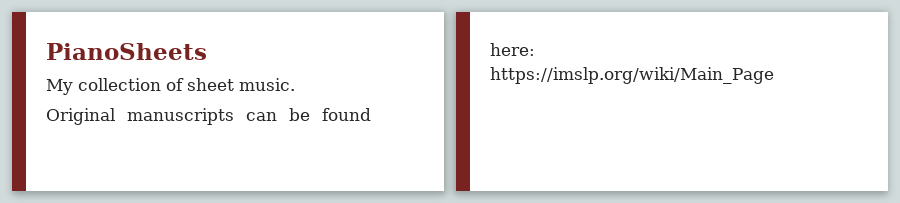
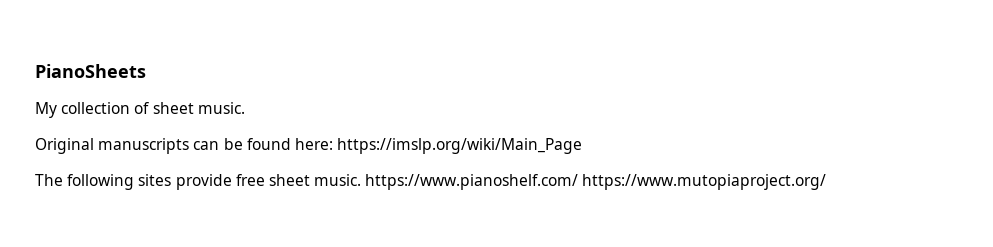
(774, 75) none -> [35,174,827,190] // The following sites provide free sheet music. https://www.pianoshelf.com/ https://www.mutopiaproject.org/

